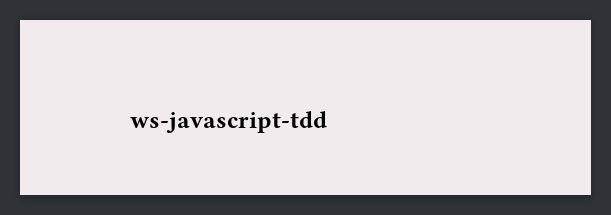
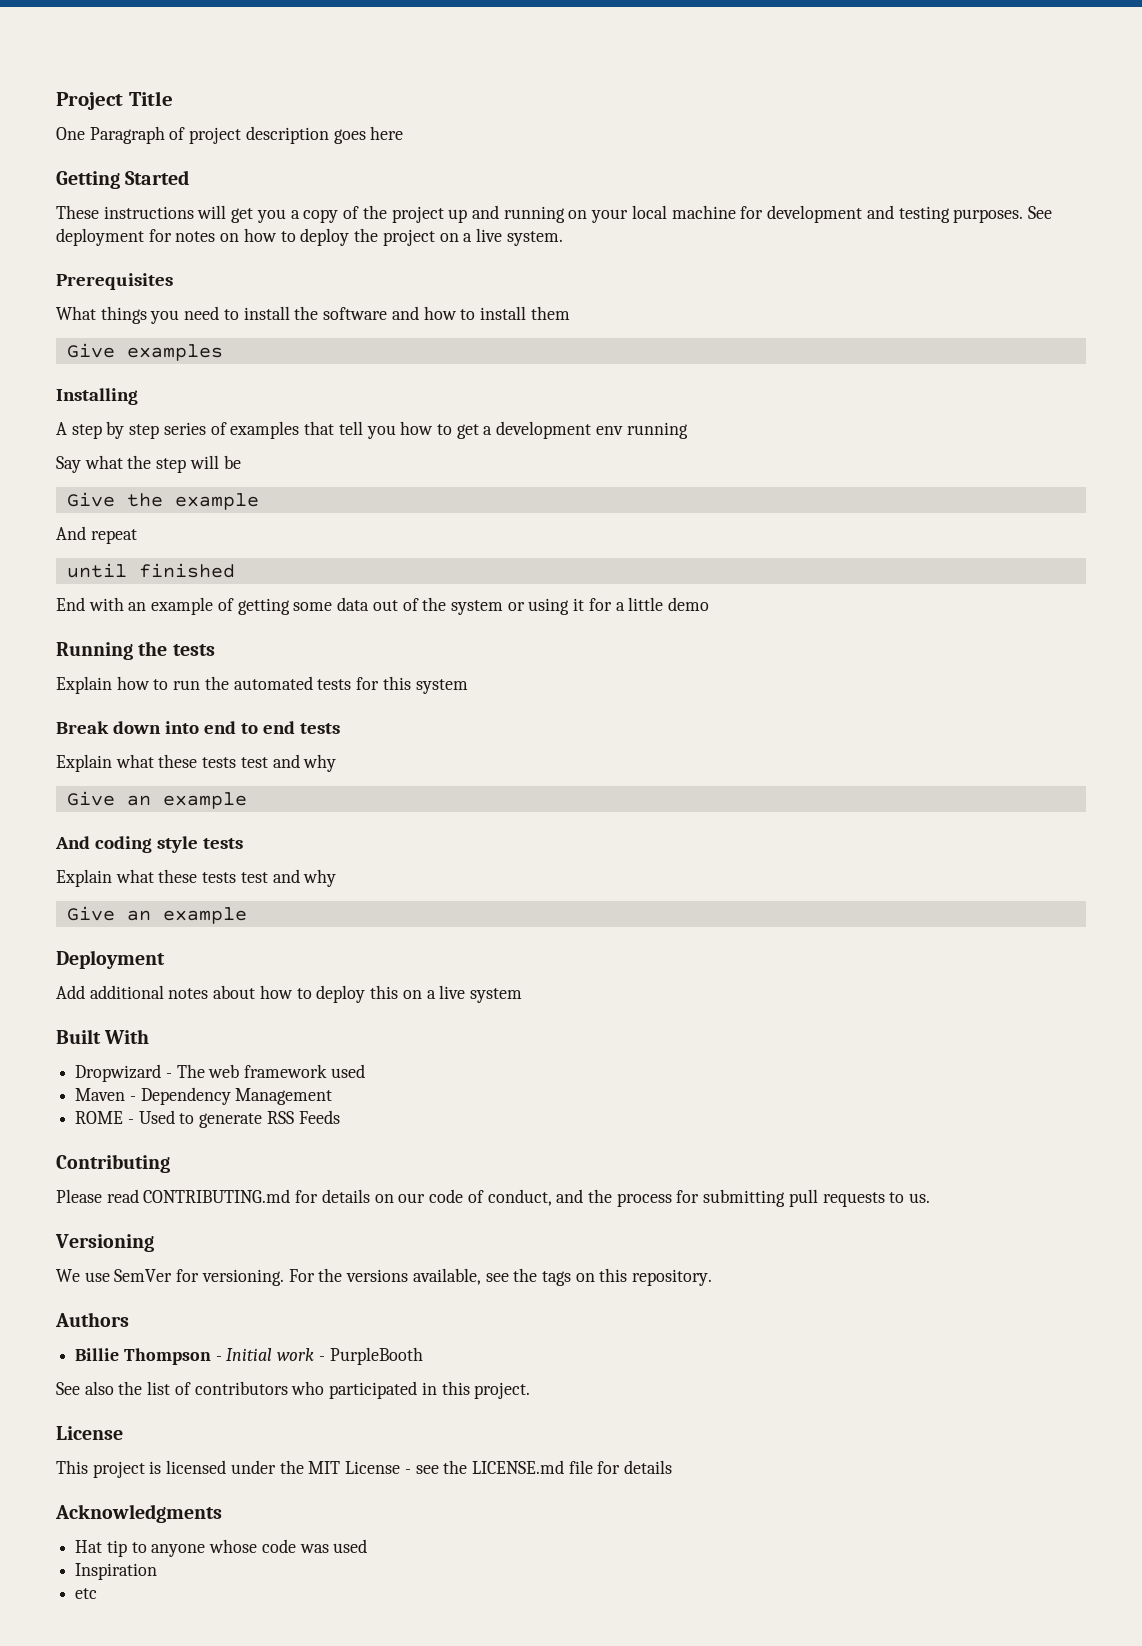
[130,111,327,133] ws-javascript-tdd -> [56,91,173,110] [56,126,404,144] [56,170,190,189] [56,205,1052,223] [56,228,563,246] [56,273,173,290] [56,306,570,324] [66,343,223,361] [56,388,138,405] [56,421,688,439] [56,455,241,473] [66,492,259,510] [56,526,137,544] [66,563,235,578] [56,597,710,615] [56,641,215,660] [56,676,468,694] [56,721,340,734] [56,754,337,772] [66,791,247,809] [55,836,243,853] [56,869,337,887] [66,906,247,924] [56,950,165,969] [56,985,522,1003] [56,1029,150,1044] [75,1064,365,1082] [75,1087,333,1105] [75,1110,340,1128] [56,1154,170,1173] [56,1189,931,1207] [55,1234,154,1252] [56,1268,713,1286] [55,1312,129,1327] [75,1347,423,1365] [56,1381,531,1399] [56,1426,123,1440] [56,1460,673,1478] [55,1504,222,1523] [75,1539,368,1557] [75,1563,158,1580] [75,1588,98,1599] Project Title // One Paragraph of project description goes here // Getting Started // These instructions will get you a copy of the project up and running on your local machine for development and testing purposes. See deployment for notes on how to deploy the project on a live system. // Prerequisites // What things you need to install the software and how to install them // Give examples // Installing // A step by step series of examples that tell you how to get a development env running // Say what the step will be // Give the example // And repeat // until finished // End with an example of getting some data out of the system or using it for a little demo // Running the tests // Explain how to run the automated tests for this system // Break down into end to end tests // Explain what these tests test and why // Give an example // And coding style tests // Explain what these tests test and why // Give an example // Deployment // Add additional notes about how to deploy this on a live system // Built With // Dropwizard - The web framework used // Maven - Dependency Management // ROME - Used to generate RSS Feeds // Contributing // Please read CONTRIBUTING.md for details on our code of conduct, and the process for submitting pull requests to us. // Versioning // We use SemVer for versioning. For the versions available, see the tags on this repository. // Authors // Billie Thompson - Initial work - PurpleBooth // See also the list of contributors who participated in this project. // License // This project is licensed under the MIT License - see the LICENSE.md file for details // Acknowledgments // Hat tip to anyone whose code was used // Inspiration // etc

